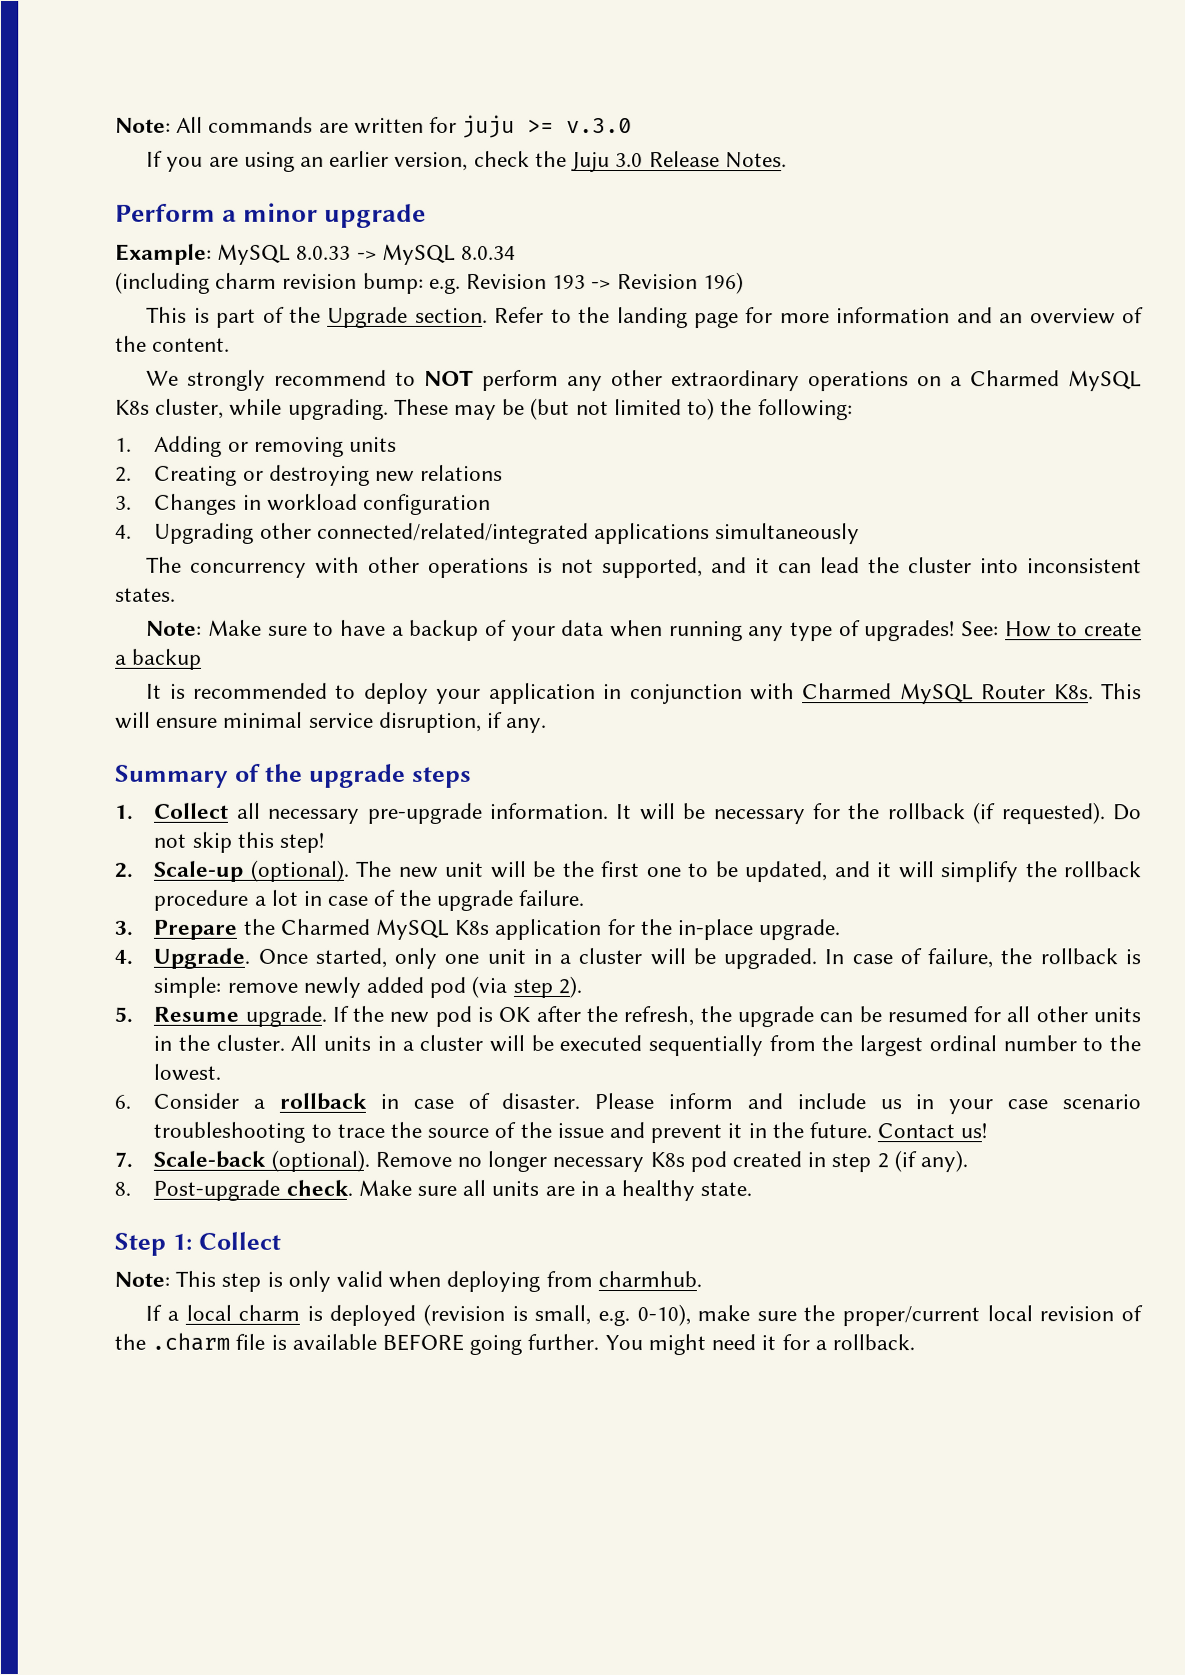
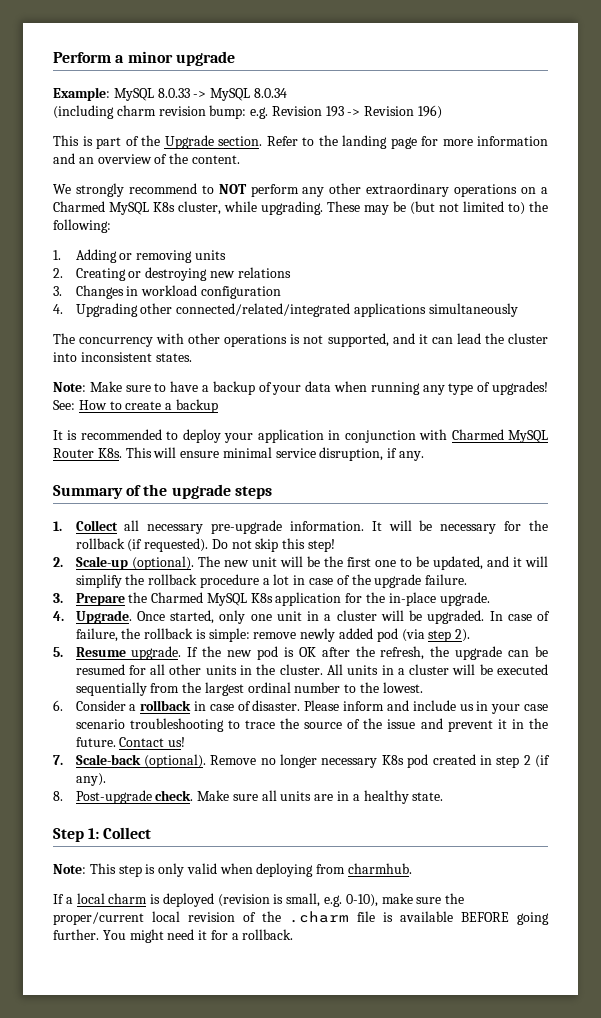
[115,114,633,138] [146,150,787,173] Note: All commands are written for juju >= v.3.0 // If you are using an earlier version, check the Juju 3.0 Release Notes. // -> (53, 57) none

